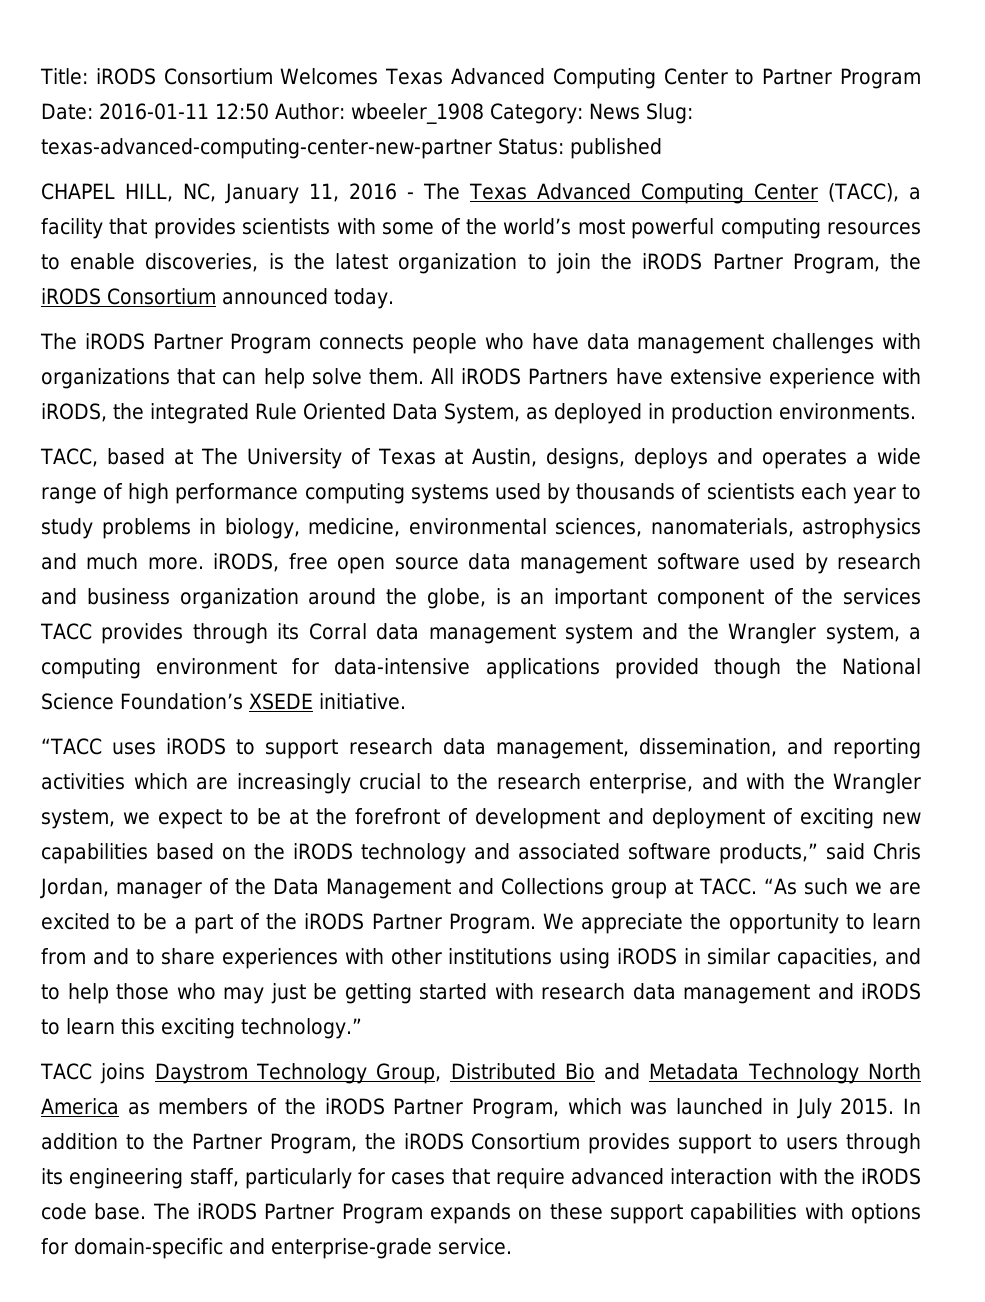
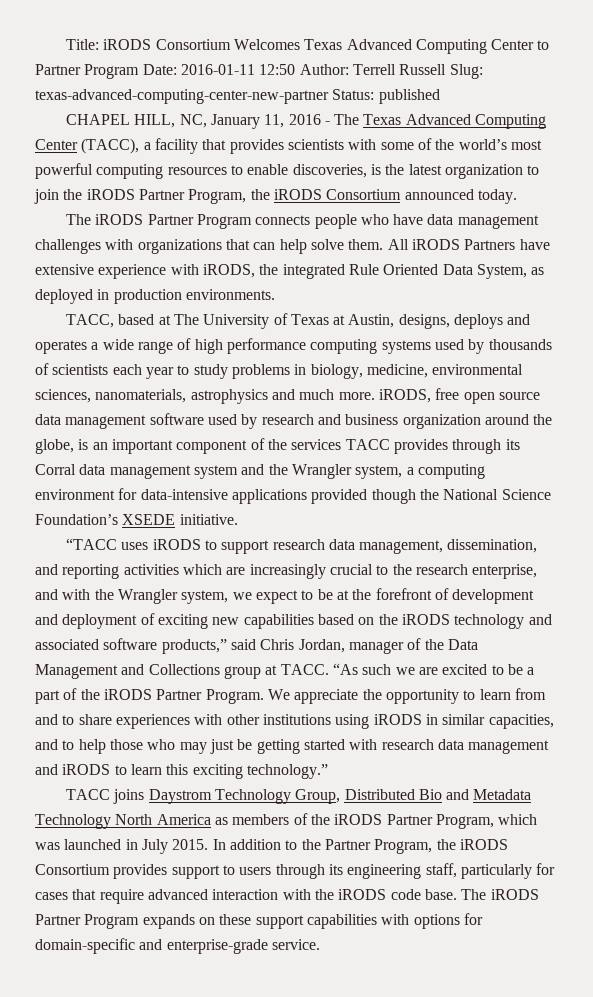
[351,103,640,124] wbeeler_1908 Category: News -> [352,64,447,75] Terrell Russell

